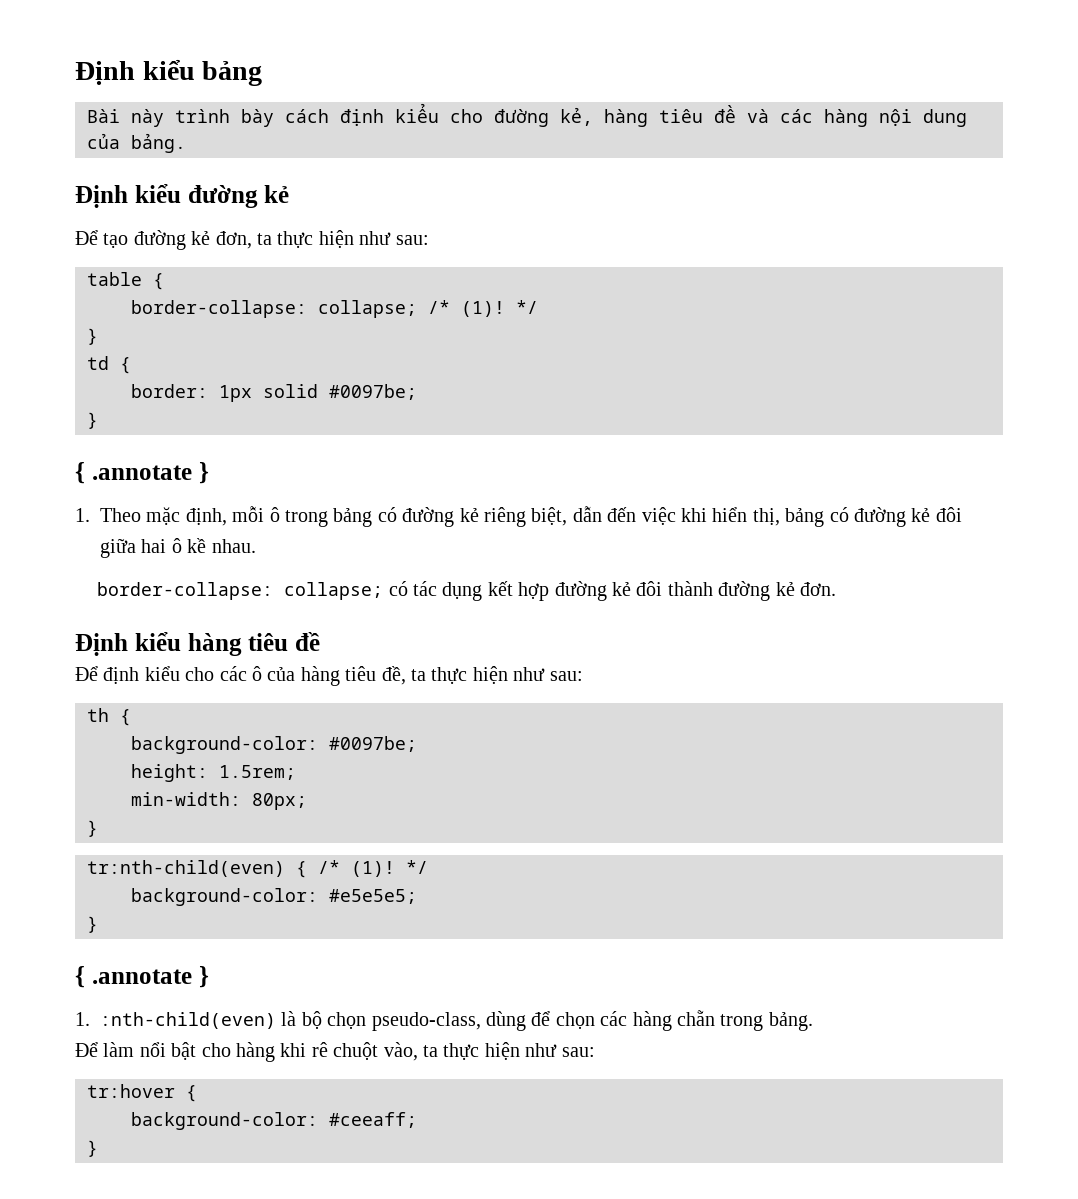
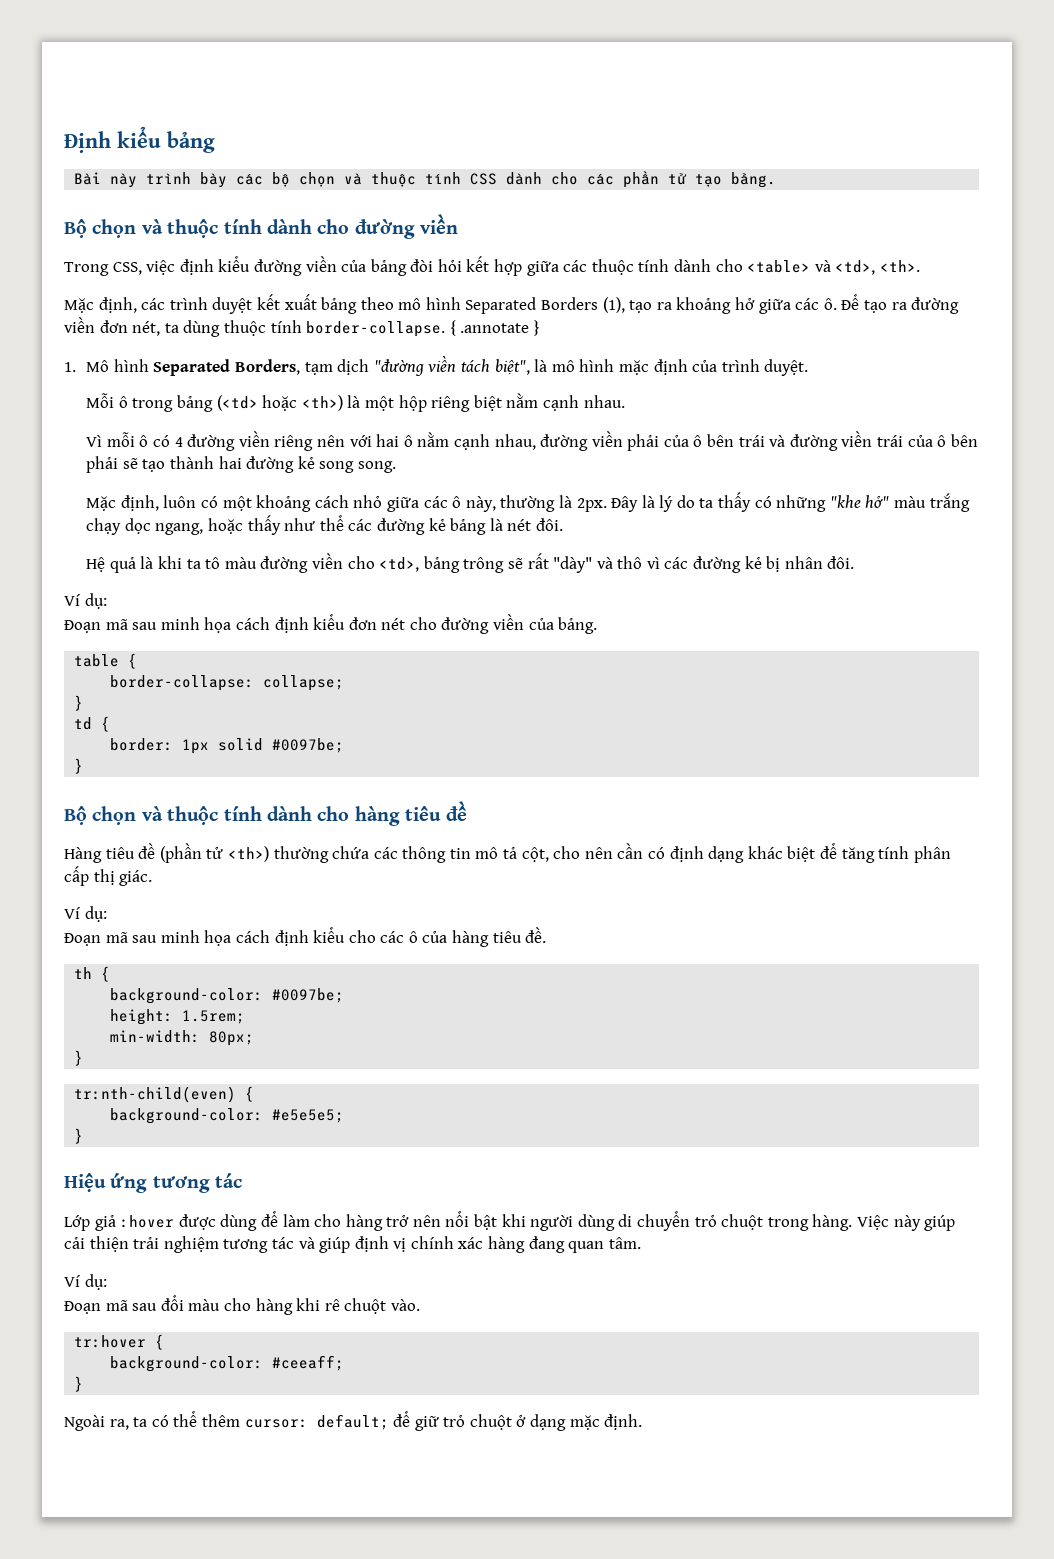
[285,103,967,127] [87,133,186,153] [75,183,290,208] [75,230,429,250] cách định kiểu cho đường kẻ, hàng tiêu đề và các hàng nội dung của bảng. // Định kiểu đường kẻ // Để tạo đường kẻ đơn, ta thực hiện như sau: -> [236,171,777,188] [64,214,459,239] [64,256,920,276] [64,294,960,314] [64,317,540,337] [64,355,809,376] [86,393,625,412] [86,431,978,451] [86,456,396,473] [86,492,970,512] [86,515,563,535] [86,553,855,573] [64,593,107,609] [64,614,598,634] các bộ chọn và thuộc tính CSS dành cho các phần tử tạo bảng. // Bộ chọn và thuộc tính dành cho đường viền // Trong CSS, việc định kiểu đường viền của bảng đòi hỏi kết hợp giữa các thuộc tính dành cho <table> và <td>, <th>. // Mặc định, các trình duyệt kết xuất bảng theo mô hình Separated Borders (1), tạo ra khoảng hở giữa các ô. Để tạo ra đường viền đơn nét, ta dùng thuộc tính border-collapse. { .annotate } // 1. Mô hình Separated Borders, tạm dịch "đường viền tách biệt", là mô hình mặc định của trình duyệt. // Mỗi ô trong bảng (<td> hoặc <th>) là một hộp riêng biệt nằm cạnh nhau. // Vì mỗi ô có 4 đường viền riêng nên với hai ô nằm cạnh nhau, đường viền phải của ô bên trái và đường viền trái của ô bên phải sẽ tạo thành hai đường kẻ song song. // Mặc định, luôn có một khoảng cách nhỏ giữa các ô này, thường là 2px. Đây là lý do ta thấy có những "khe hở" màu trắng chạy dọc ngang, hoặc thấy như thể các đường kẻ bảng là nét đôi. // Hệ quả là khi ta tô màu đường viền cho <td>, bảng trông sẽ rất "dày" và thô vì các đường kẻ bị nhân đôi. // Ví dụ: // Đoạn mã sau minh họa cách định kiểu đơn nét cho đường viền của bảng.
[428,300,538,317] /* (1)! */ -> (345, 683) none
[75,462,209,484] [75,506,962,527] [100,538,256,558] [97,581,836,601] [75,631,320,656] [75,666,98,681] { .annotate } // 1. Theo mặc định, mỗi ô trong bảng có đường kẻ riêng biệt, dẫn đến việc khi hiển thị, bảng có đường kẻ đôi giữa hai ô kề nhau. // border-collapse: collapse; có tác dụng kết hợp đường kẻ đôi thành đường kẻ đơn. // Định kiểu hàng tiêu đề // Để -> [64,801,467,826] [64,843,951,863] [64,866,153,886] [64,906,107,922] [64,930,270,946] Bộ chọn và thuộc tính dành cho hàng tiêu đề // Hàng tiêu đề (phần tử <th>) thường chứa các thông tin mô tả cột, cho nên cần có định dạng khác biệt để tăng tính phân cấp thị giác. // Ví dụ: // Đoạn mã sau minh họa cách
[381,666,583,685] đề, ta thực hiện như sau: -> [525,927,547,943] đề.
[318,860,428,877] /* (1)! */ -> (255, 1094) none
[75,966,209,988] [75,1010,813,1031] [75,1042,197,1060] { .annotate } // 1. :nth-child(even) là bộ chọn pseudo-class, dùng để chọn các hàng chẵn trong bảng. // Để làm nổi bật -> [64,1173,243,1193] [64,1211,956,1231] [64,1236,641,1253] [64,1274,107,1290] [64,1295,221,1314] Hiệu ứng tương tác // Lớp giả :hover được dùng để làm cho hàng trở nên nổi bật khi người dùng di chuyển trỏ chuột trong hàng. Việc này giúp cải thiện trải nghiệm tương tác và giúp định vị chính xác hàng đang quan tâm. // Ví dụ: // Đoạn mã sau đổi màu
[383,1042,595,1061] vào, ta thực hiện như sau: -> [390,1299,420,1311] vào.
(98, 1148) none -> [64,1411,643,1431] // Ngoài ra, ta có thể thêm cursor: default; để giữ trỏ chuột ở dạng mặc định.

